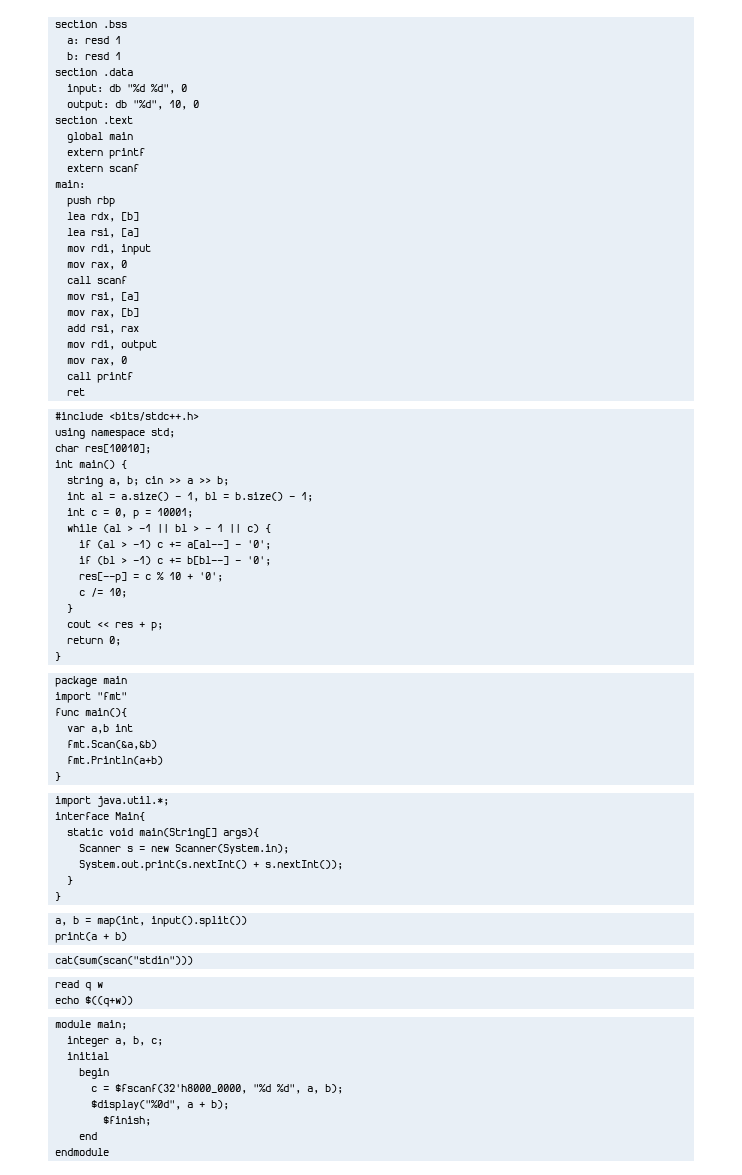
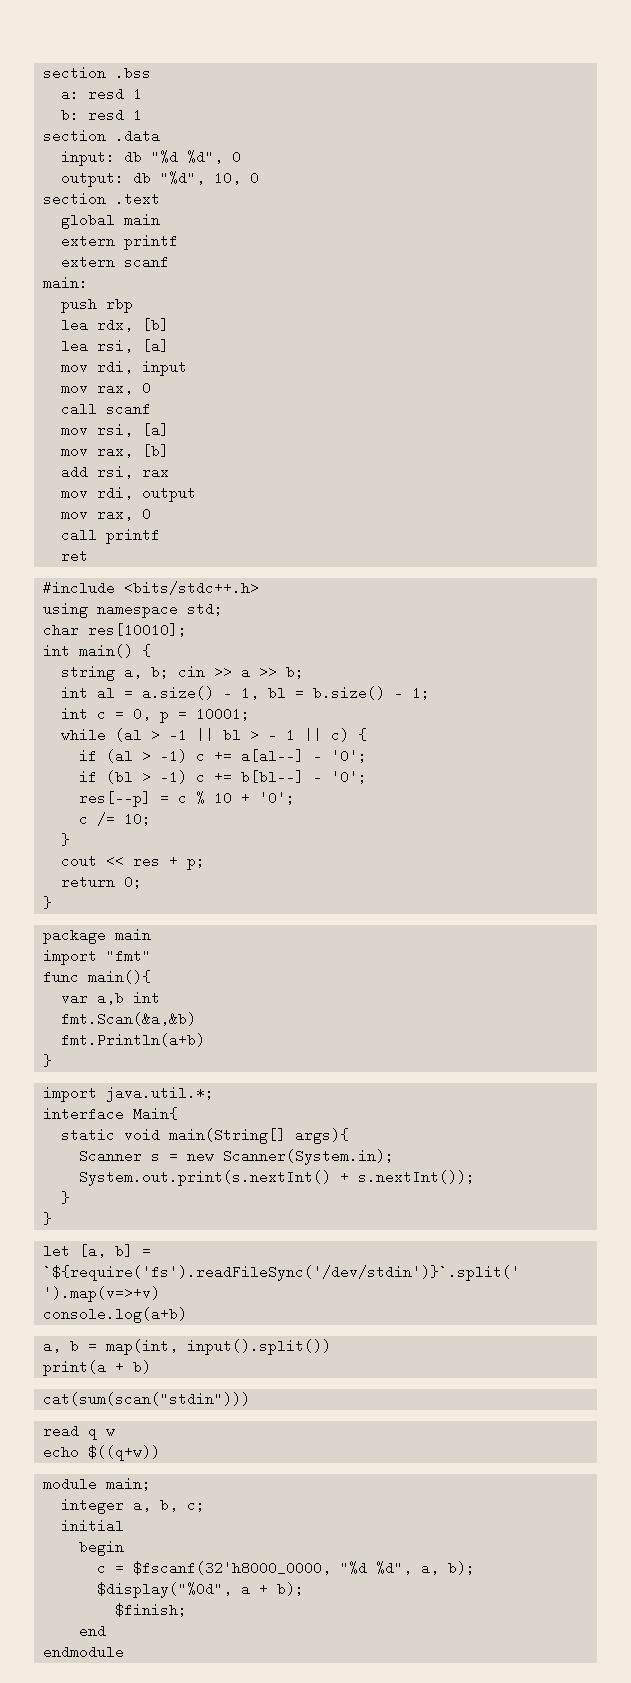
(61, 896) none -> [42,1244,151,1258] [42,1265,520,1281] [42,1286,160,1302] [42,1307,187,1323] // let [a, b] = `${require('fs').readFileSync('/dev/stdin')}`.split(' ').map(v=>+v) // console.log(a+b)

